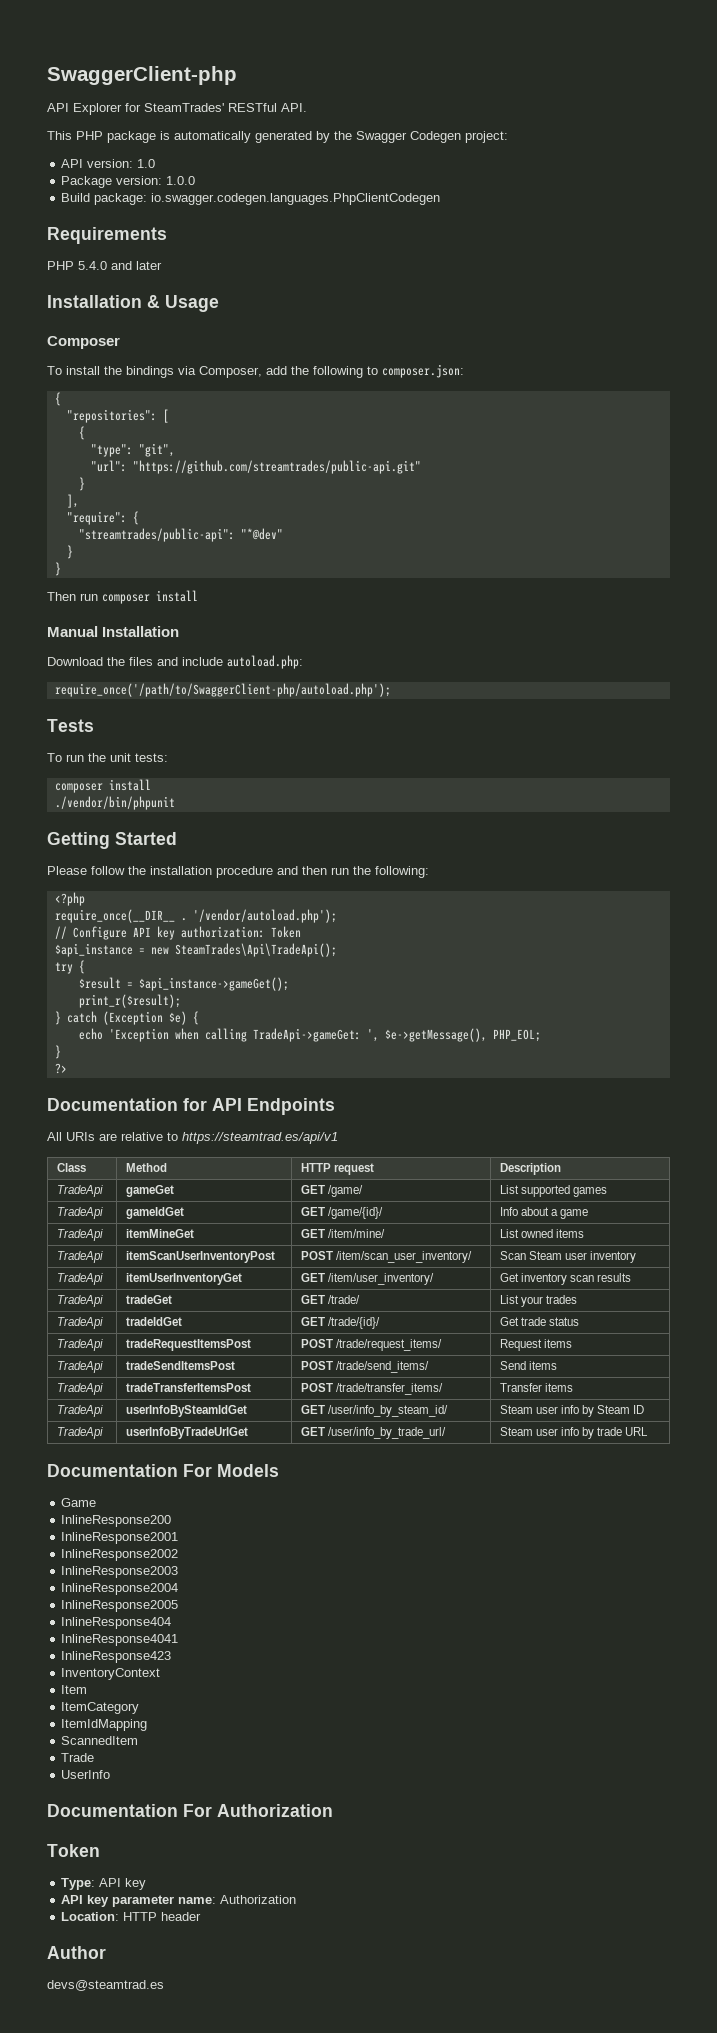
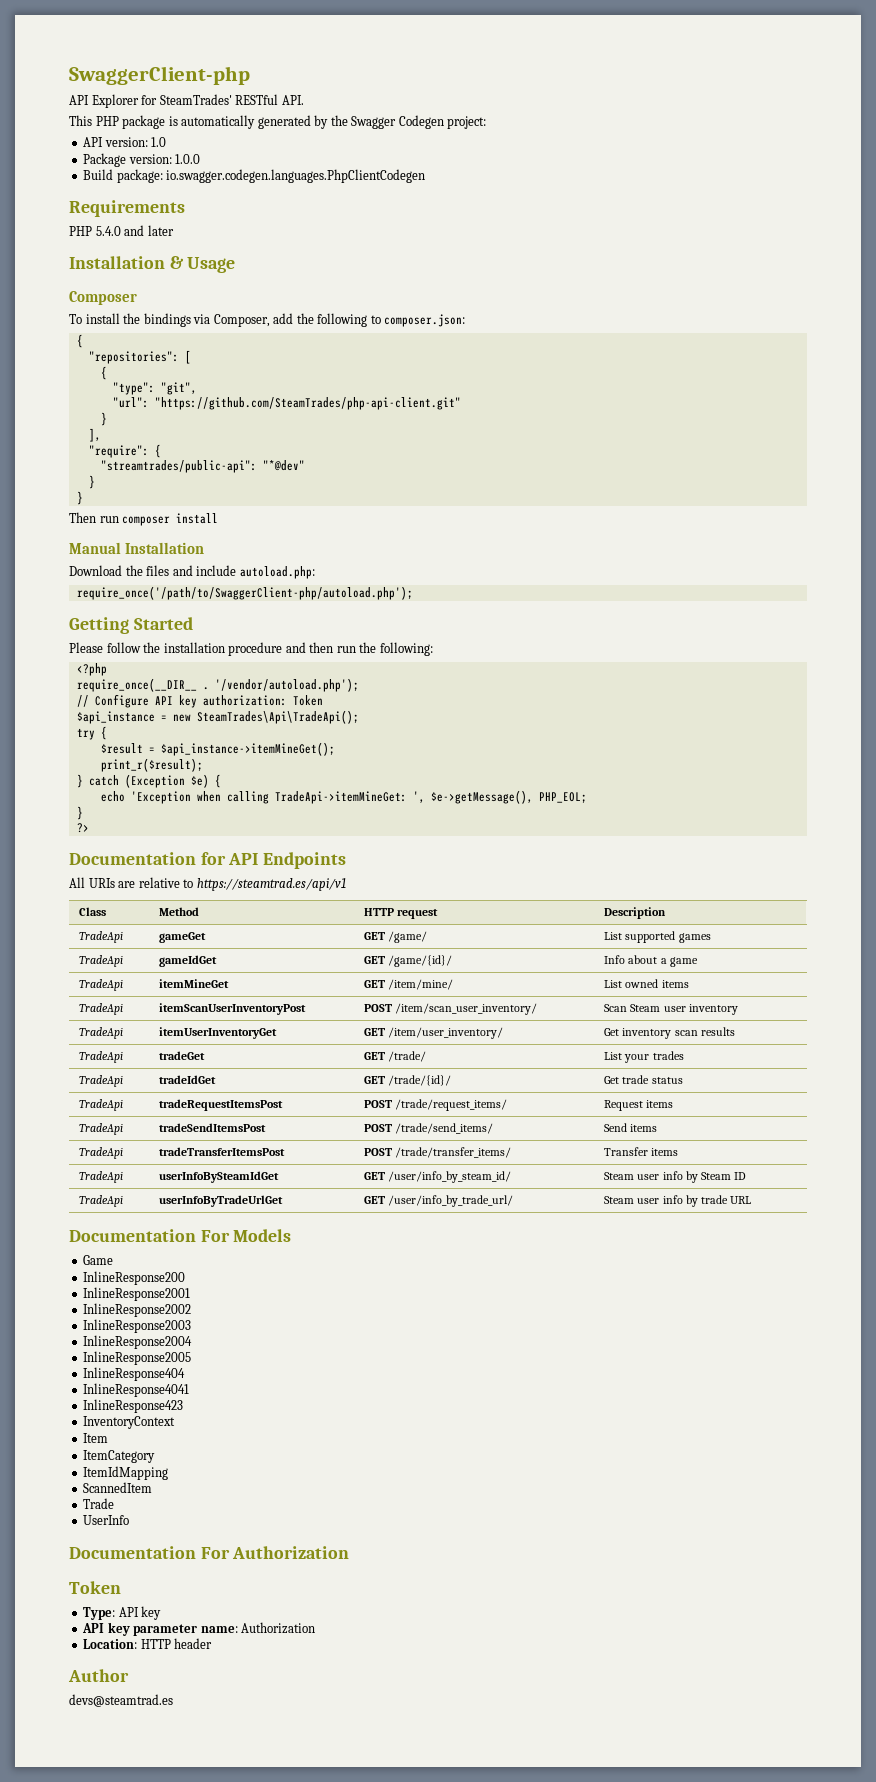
[132,460,421,474] "https://github.com/streamtrades/public-api.git" -> [154,397,461,410] "https://github.com/SteamTrades/php-api-client.git"
[47,719,94,732] [47,753,168,762] [54,779,151,793] [54,796,175,810] // Tests // To run the unit tests: // composer install // ./vendor/bin/phpunit -> (413, 593) none
[138,977,289,991] $api_instance->gameGet(); -> [160,742,335,756] $api_instance->itemMineGet();
[252,1028,361,1042] TradeApi->gameGet: -> [274,791,407,804] TradeApi->itemMineGet:

